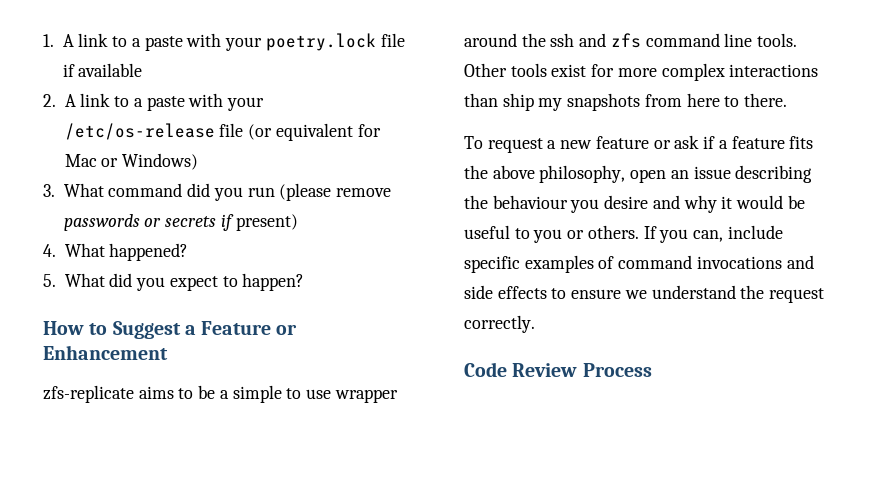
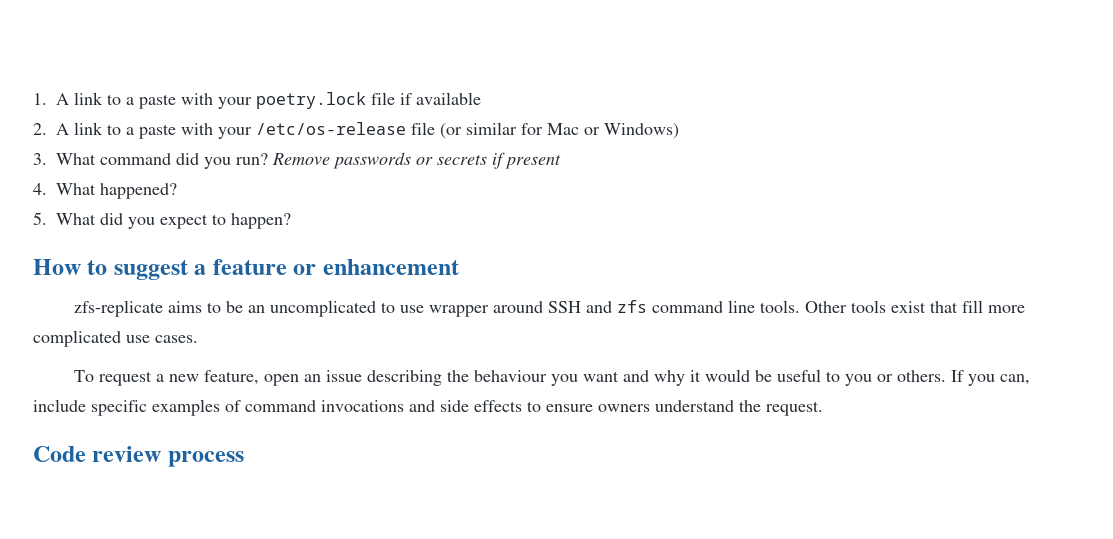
[275,123,353,141] equivalent -> [466,122,517,135] similar
[247,183,392,201] run (please remove -> [236,153,330,165] run? Remove
[235,214,298,231] present) -> [505,154,561,169] present
[112,321,298,339] [43,345,168,360] Suggest a Feature or Enhancement -> [113,259,459,280] suggest a feature or enhancement
[219,385,282,403] a simple -> [248,300,377,317] an uncomplicated
[521,33,575,47] the ssh -> [548,301,582,313] SSH
[591,63,819,81] [464,93,788,111] [464,135,814,153] [464,165,626,183] for more complex interactions than ship my snapshots from here to there. // To request a new feature or ask if a feature fits the above philosophy, -> [930,300,1026,313] [33,330,198,347] [74,370,260,386] that fill more complicated use cases. // To request a new feature,
[604,195,649,209] desire -> [583,371,620,382] want
[624,290,647,299] we -> [598,404,650,412] owners
[769,288,825,303] [464,315,535,333] request correctly. -> [766,401,823,416] request.
[512,363,652,377] Review Process -> [92,446,244,467] review process

